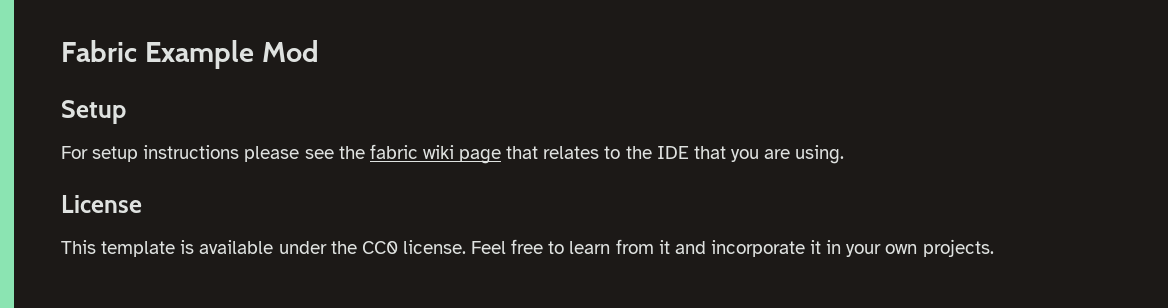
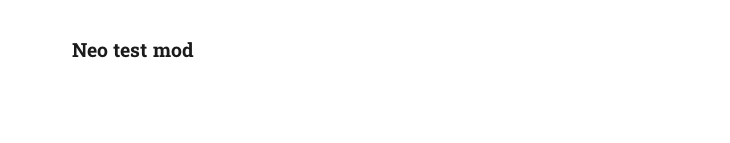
[61,40,319,69] [61,100,126,124] [61,144,845,164] [61,195,142,213] [61,239,994,257] Fabric Example Mod // Setup // For setup instructions please see the fabric wiki page that relates to the IDE that you are using. // License // This template is available under the CC0 license. Feel free to learn from it and incorporate it in your own projects. -> [72,42,194,58] Neo test mod

